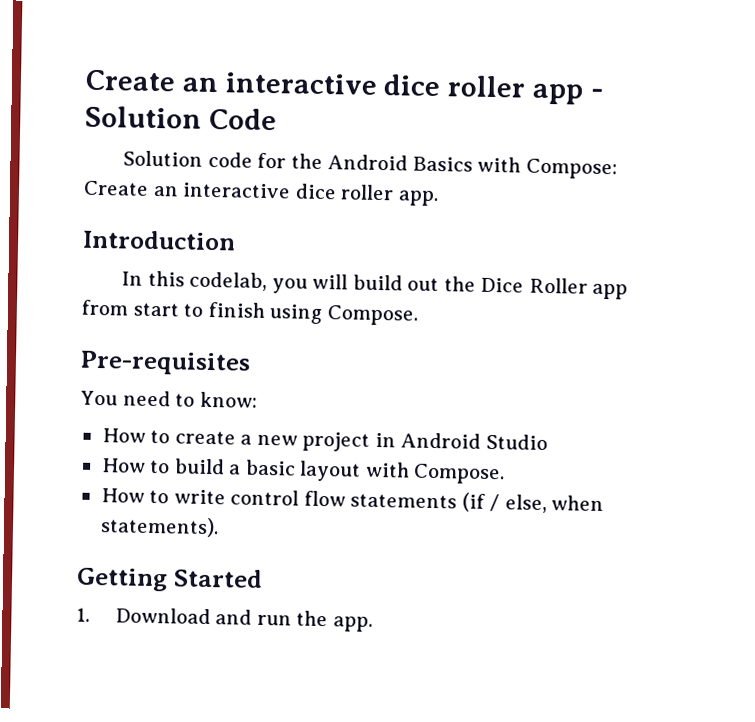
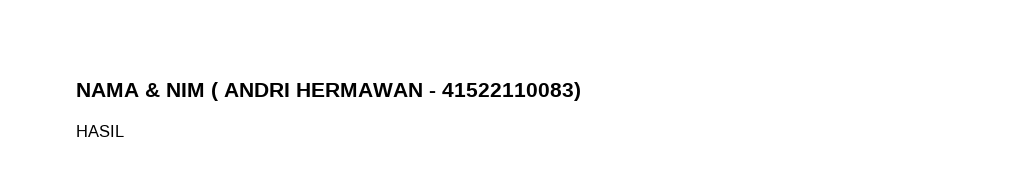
[85,69,604,105] [85,105,277,131] [123,150,618,180] [83,180,439,207] [82,229,236,251] [121,270,629,300] [81,299,418,326] [80,350,251,376] [80,390,258,408] [101,428,548,452] [100,458,506,485] [100,488,605,514] [99,516,219,538] [76,567,263,592] [76,607,373,632] Create an interactive dice roller app - Solution Code // Solution code for the Android Basics with Compose: Create an interactive dice roller app. // Introduction // In this codelab, you will build out the Dice Roller app from start to finish using Compose. // Pre-requisites // You need to know: // How to create a new project in Android Studio // How to build a basic layout with Compose. // How to write control flow statements (if / else, when statements). // Getting Started // 1. Download and run the app. -> [76,82,581,101] [76,125,124,137] NAMA & NIM ( ANDRI HERMAWAN - 41522110083) // HASIL

